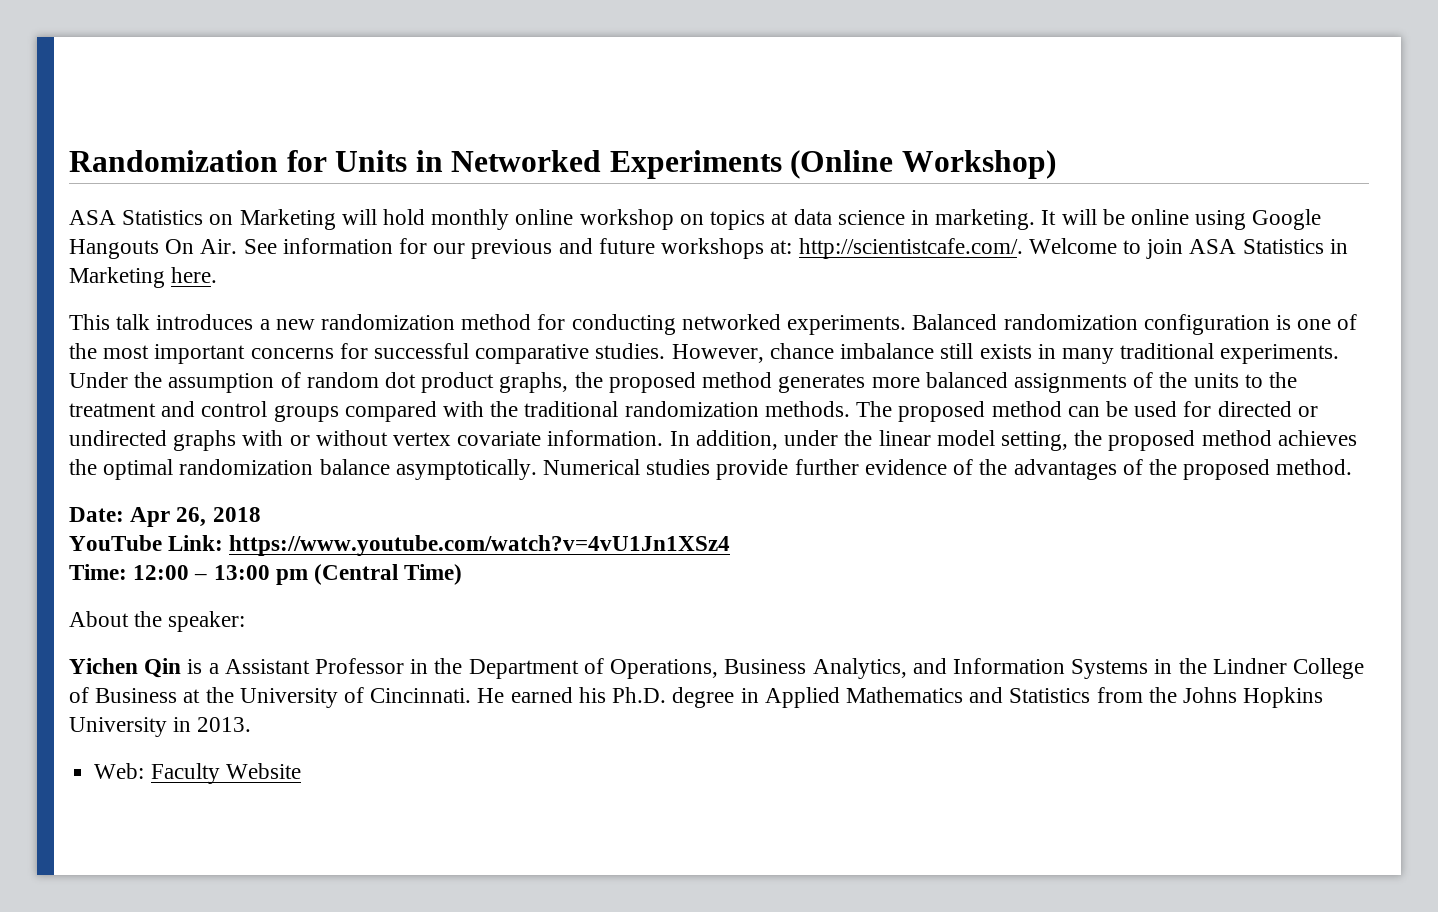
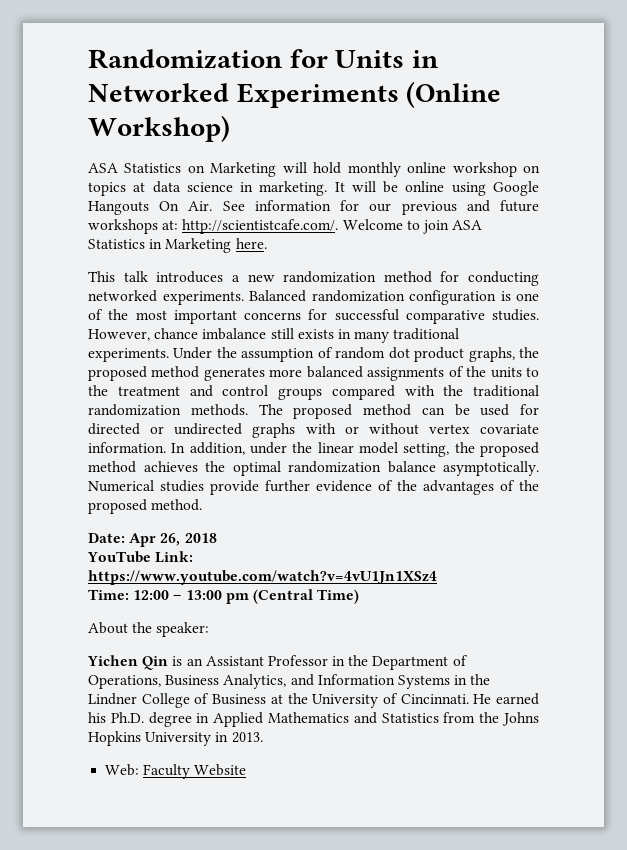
[208,663,219,674] a -> [186,658,203,666] an

